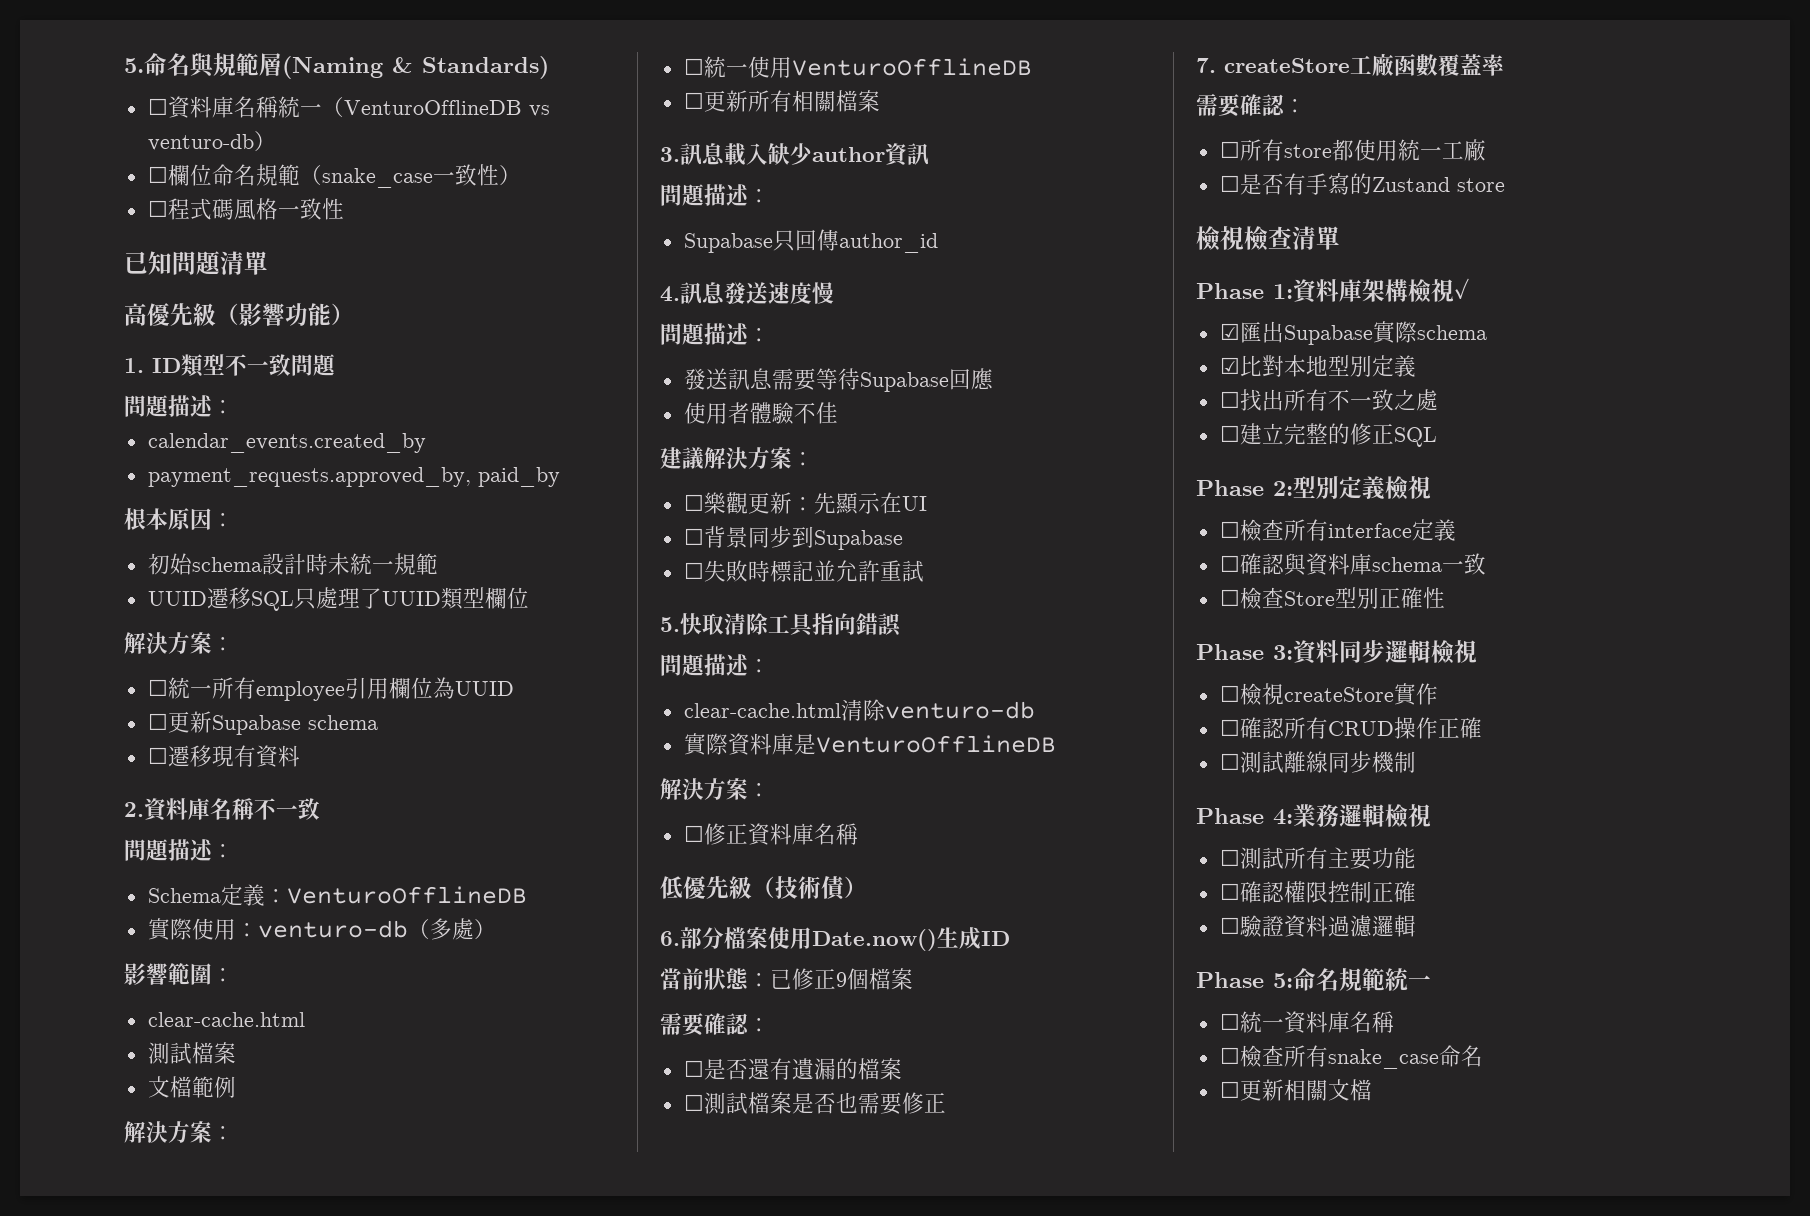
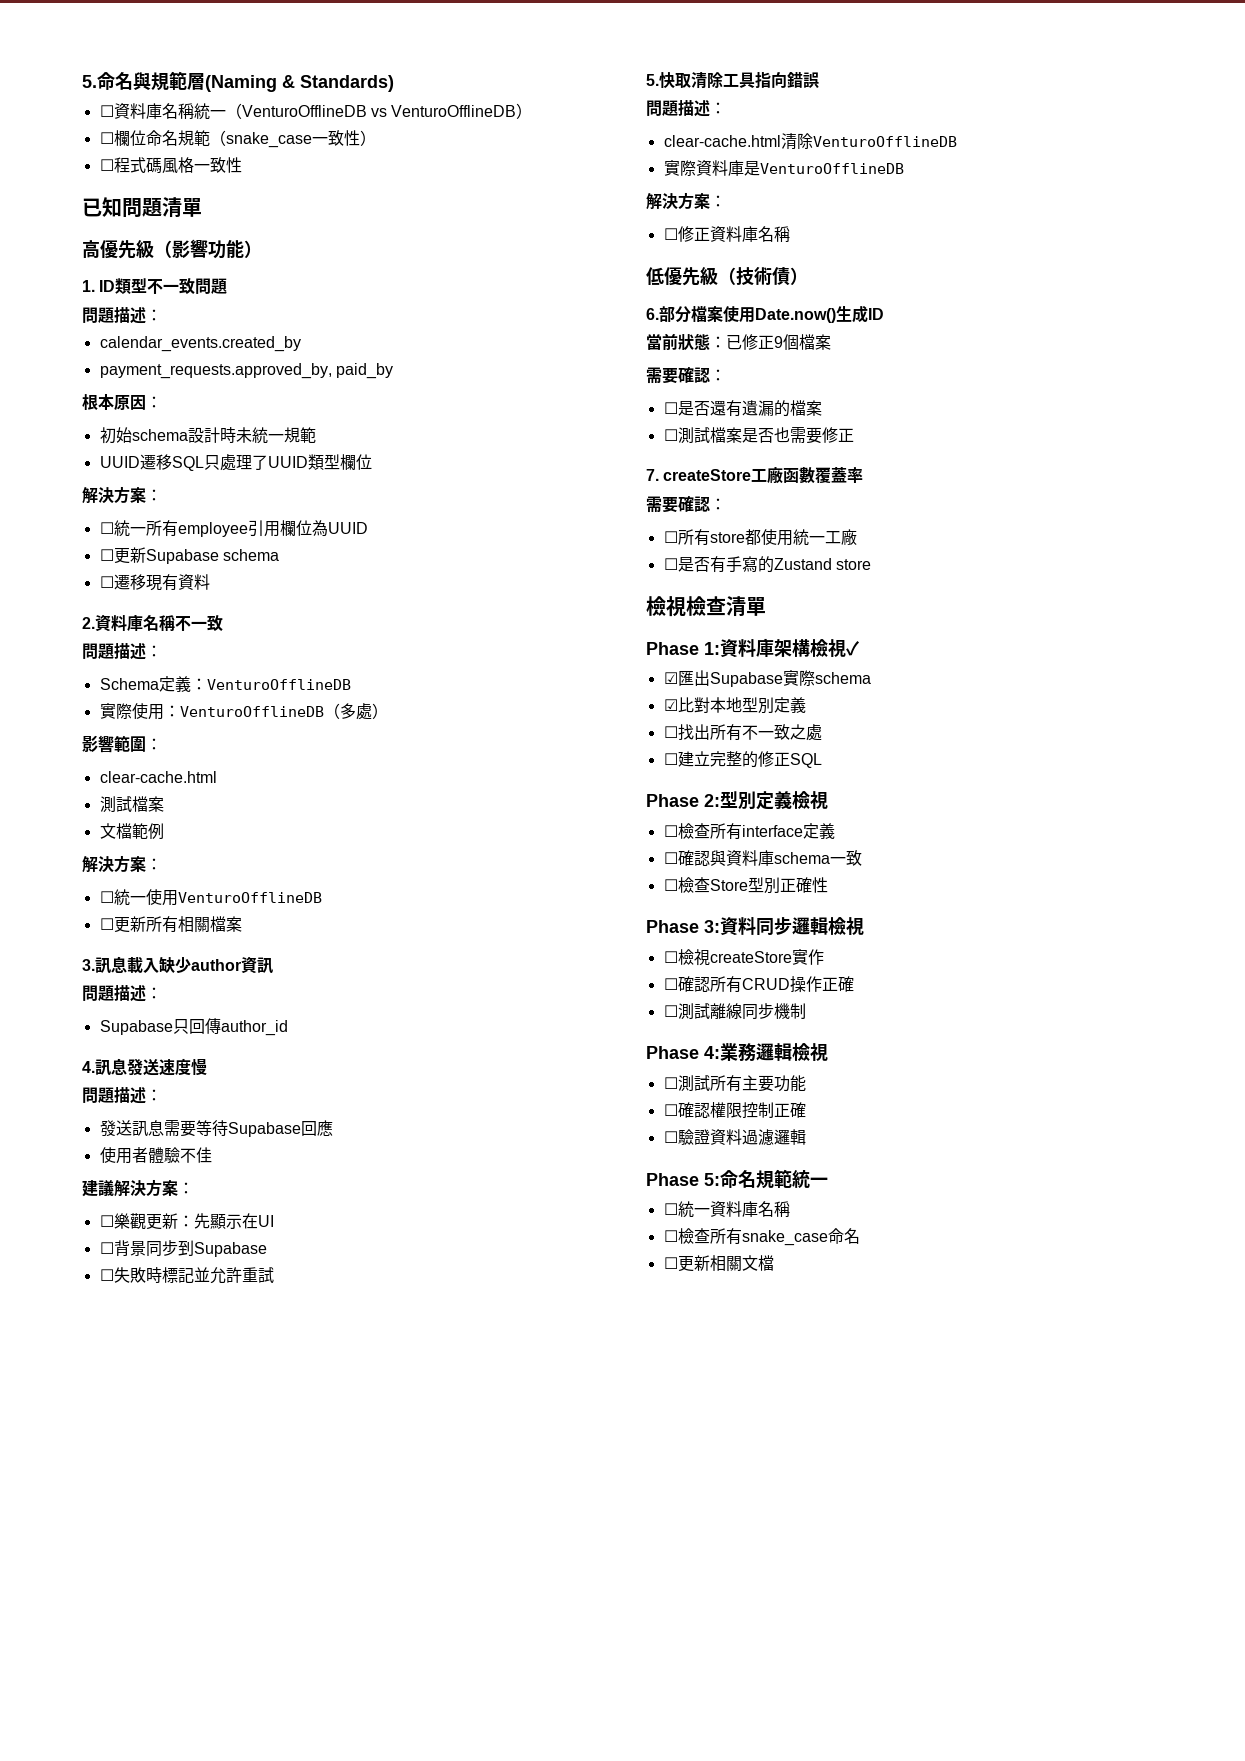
[147,134,254,151] venturo-db -> [391,105,517,117] VenturoOfflineDB
[257,920,408,938] venturo-db -> [179,706,324,717] VenturoOfflineDB
[884,701,1035,719] venturo-db -> [812,136,957,147] VenturoOfflineDB

